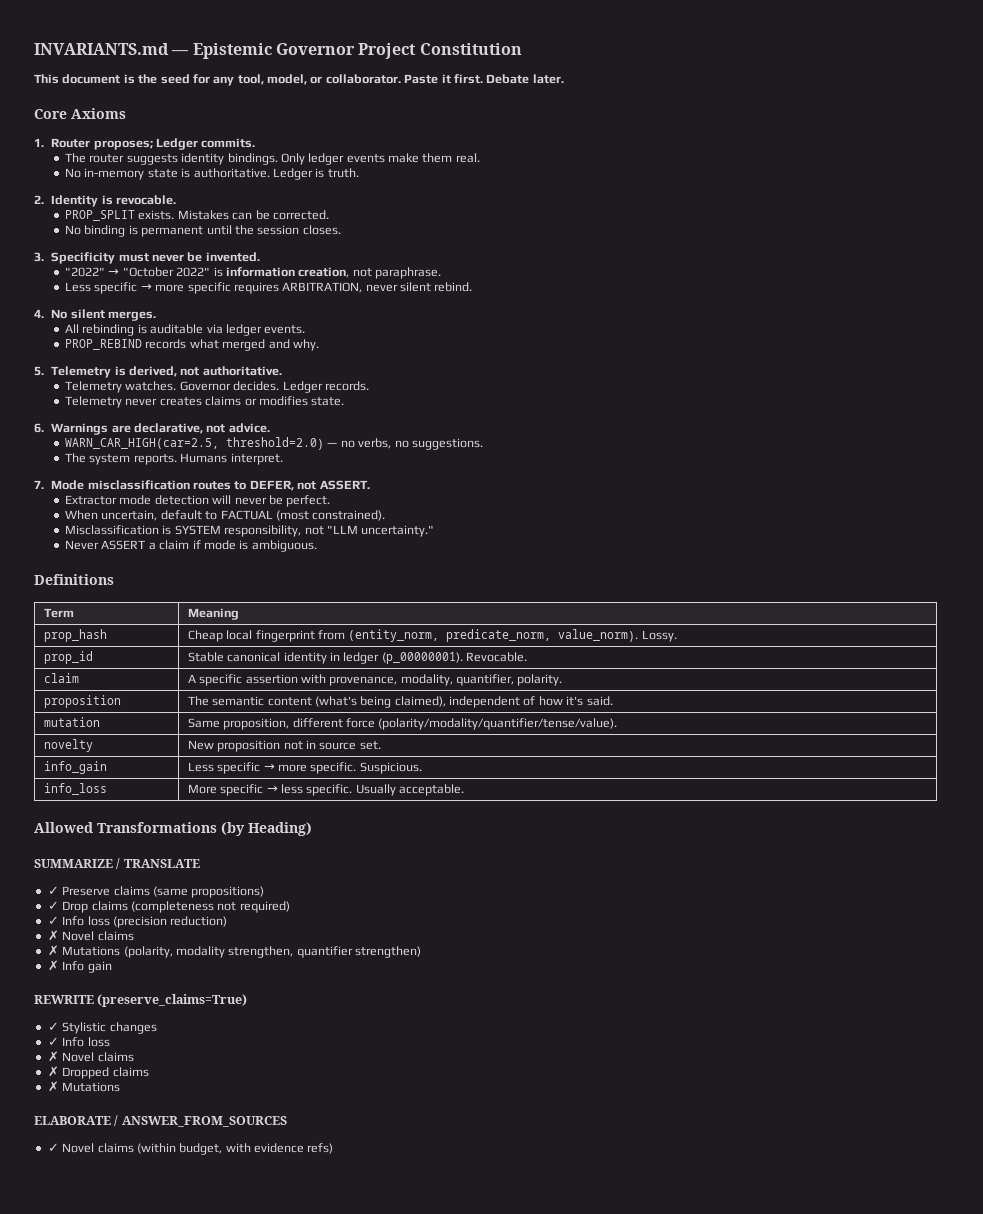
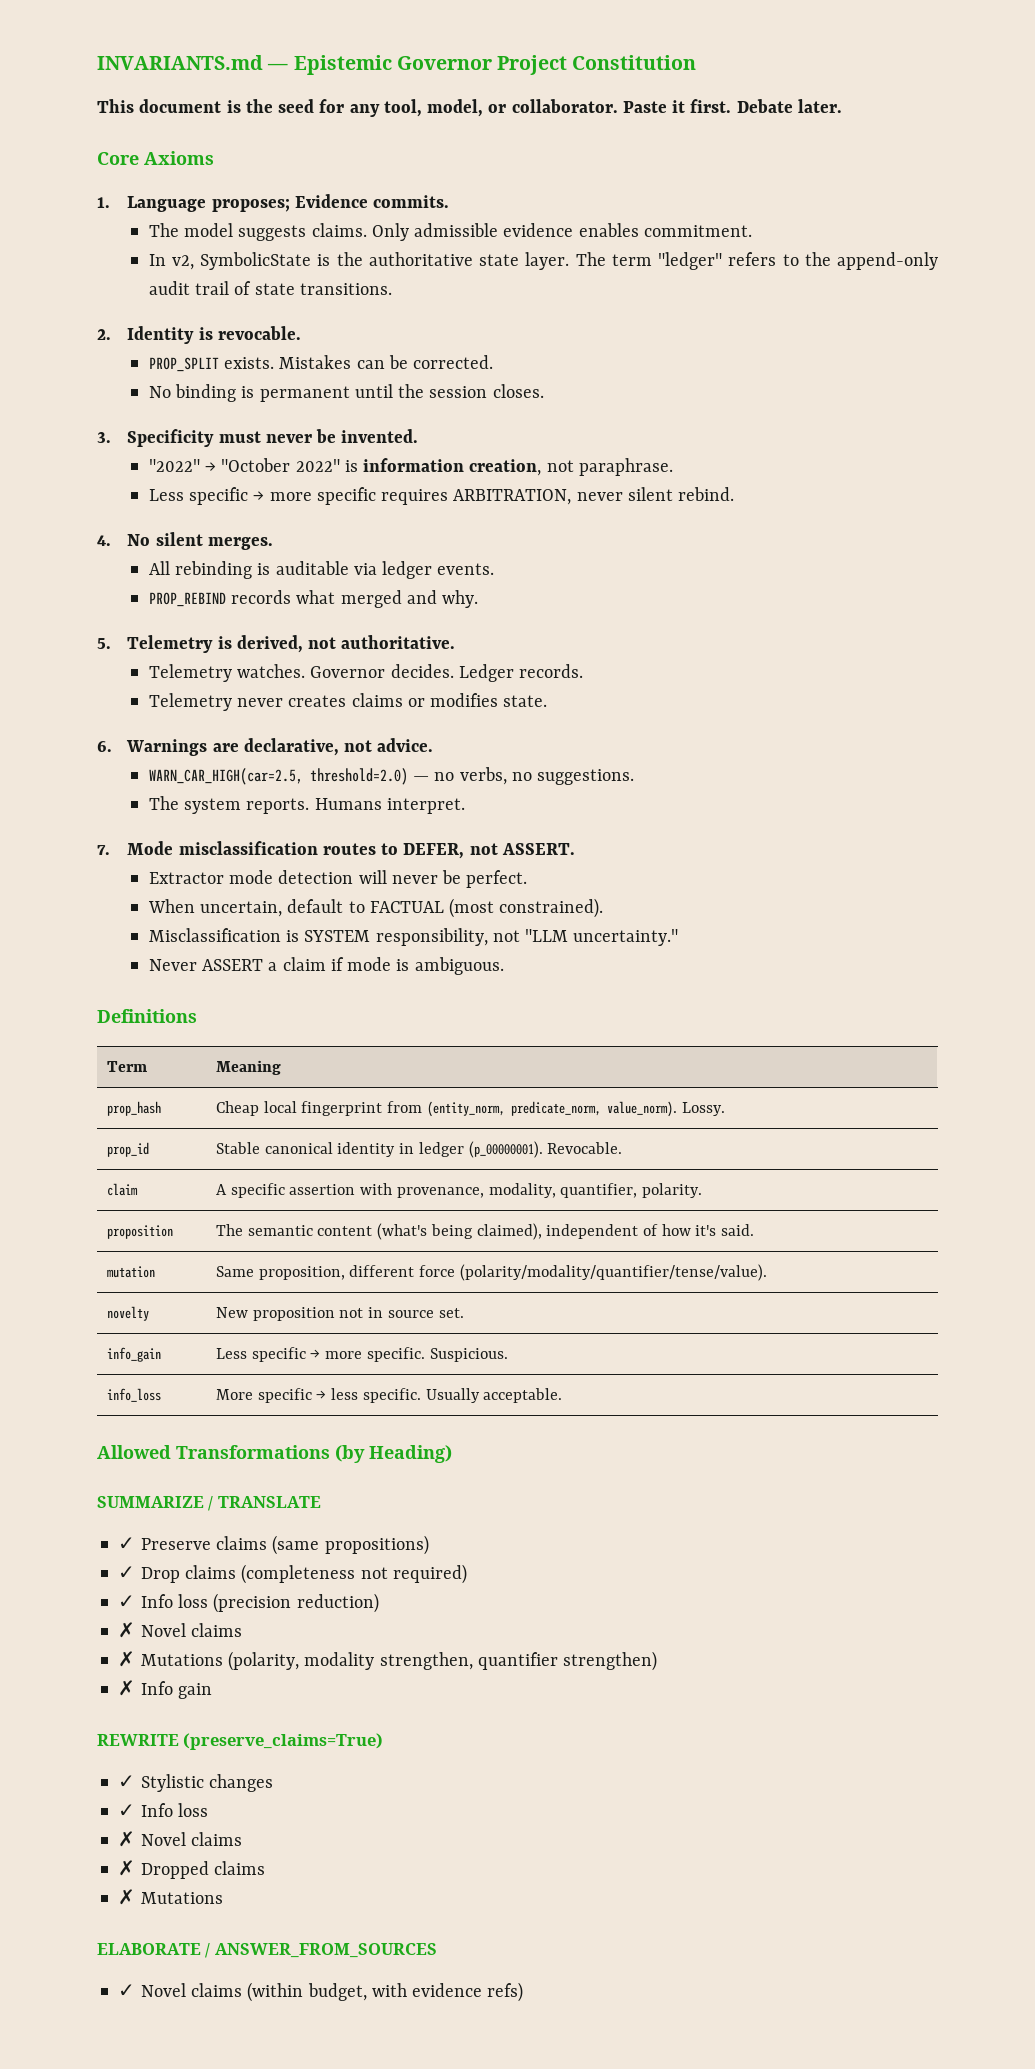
[51,138,199,150] Router proposes; Ledger -> [127,194,368,212] Language proposes; Evidence
[89,153,480,165] [65,168,359,180] router suggests identity bindings. Only ledger events make them real. // No in-memory state is authoritative. Ledger is truth. -> [183,223,752,241] [148,252,939,270] [148,281,392,295] model suggests claims. Only admissible evidence enables commitment. // In v2, SymbolicState is the authoritative state layer. The term "ledger" refers to the append-only audit trail of state transitions.

